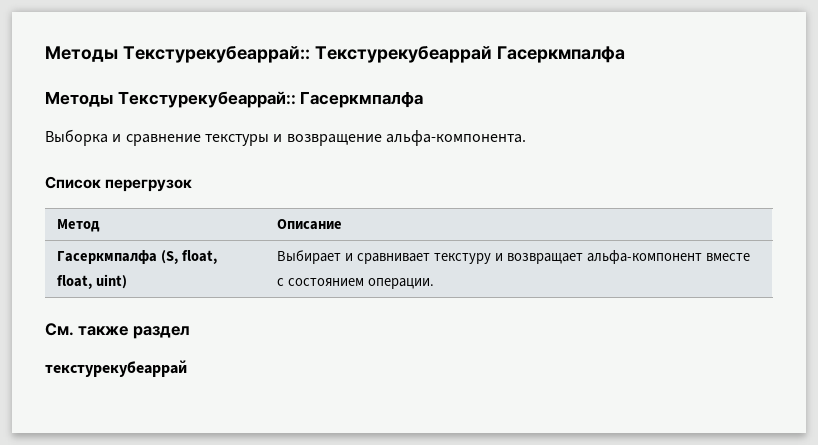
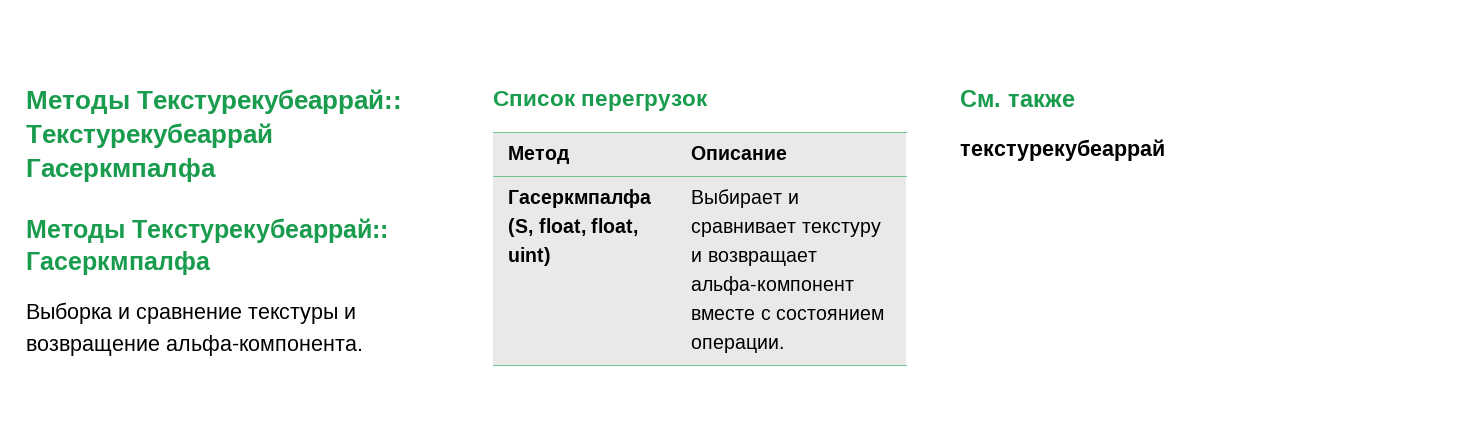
[132,326,190,339] раздел -> (1075, 100) none

